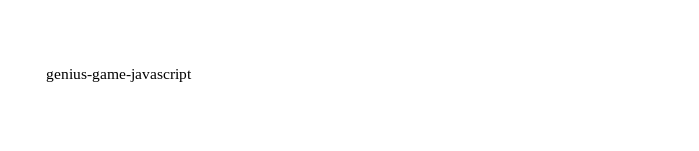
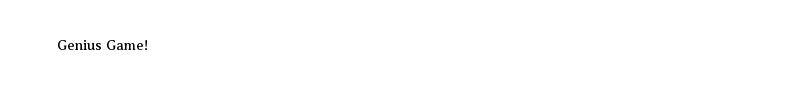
[46,69,192,82] genius-game-javascript -> [57,40,148,50] Genius Game!

